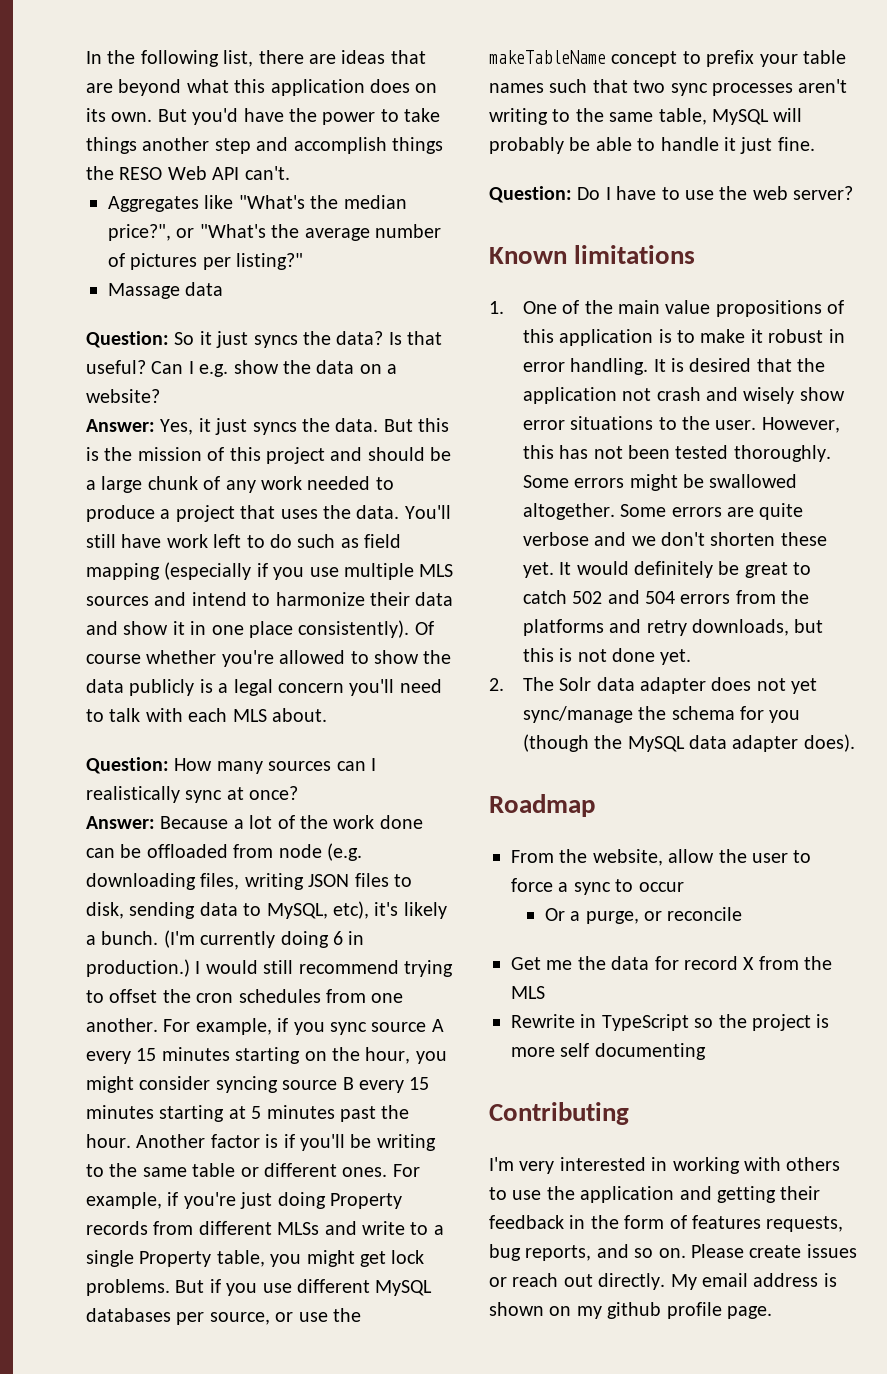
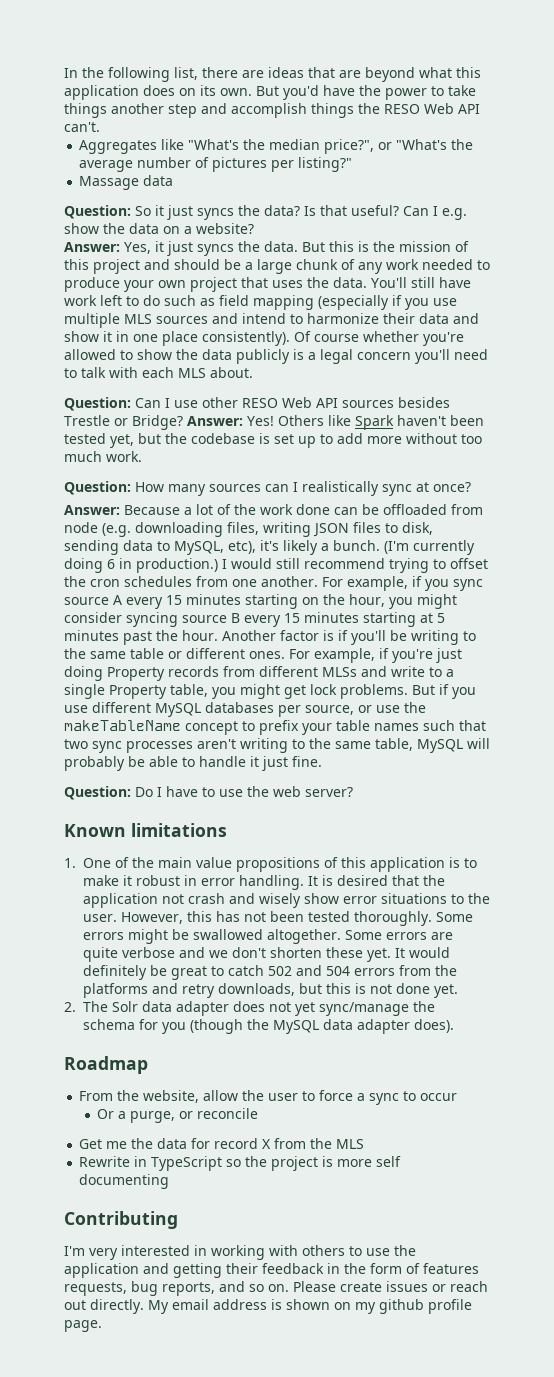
[160,509,171,519] a -> [124,280,186,292] your own
(327, 715) none -> [64,397,450,411] [64,415,484,430] [64,433,482,448] [64,451,142,462] // Question: Can I use other RESO Web API sources besides Trestle or Bridge? Answer: Yes! Others like Spark haven't been tested yet, but the codebase is set up to add more without too much work.

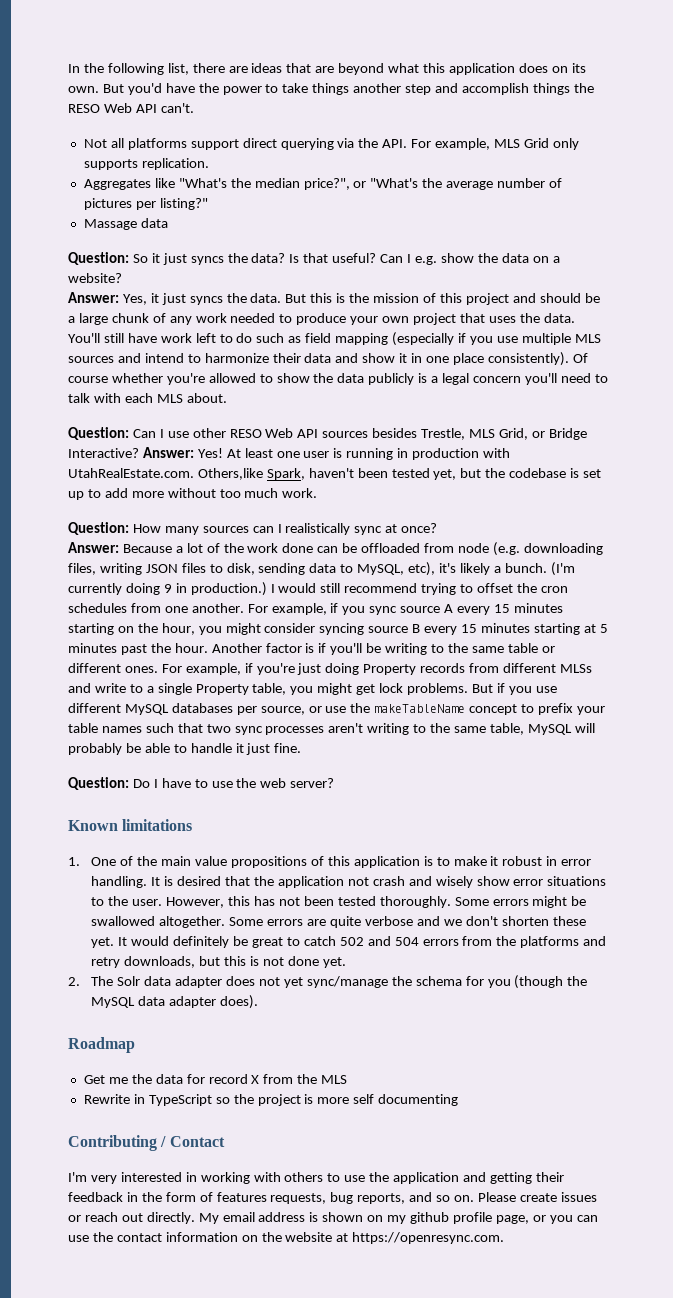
(100, 127) none -> [83,138,579,150] [83,158,209,170] // Not all platforms support direct querying via the API. For example, MLS Grid only supports replication.
[64,415,394,430] Trestle or Bridge? Answer: Yes! Others like Spark -> [421,428,587,440] [68,447,511,460] [68,468,305,480] Trestle, MLS Grid, or Bridge Interactive? Answer: Yes! At least one user is running in production with UtahRealEstate.com. Others,like Spark,
[107,559,115,569] 6 -> [163,584,172,593] 9
[79,1090,458,1105] [97,1108,259,1123] // From the website, allow the user to force a sync to occur // Or a purge, or reconcile -> (135, 1045) none
(178, 1220) none -> [160,1136,225,1147] / Contact
[64,1320,102,1332] page. -> [495,1215,598,1224] [68,1232,505,1244] page, or you can use the contact information on the website at https://openresync.com.

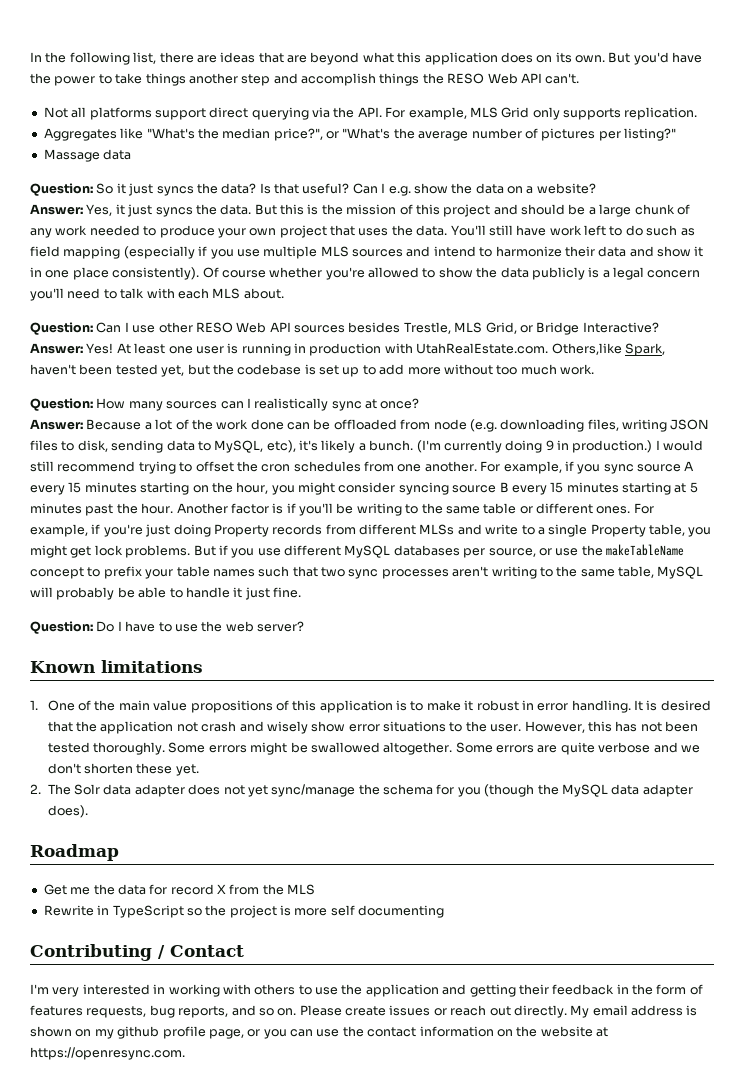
[118,936,607,948] [91,956,346,968] It would definitely be great to catch 502 and 504 errors from the platforms and retry downloads, but this is not done yet. -> (199, 770) none

